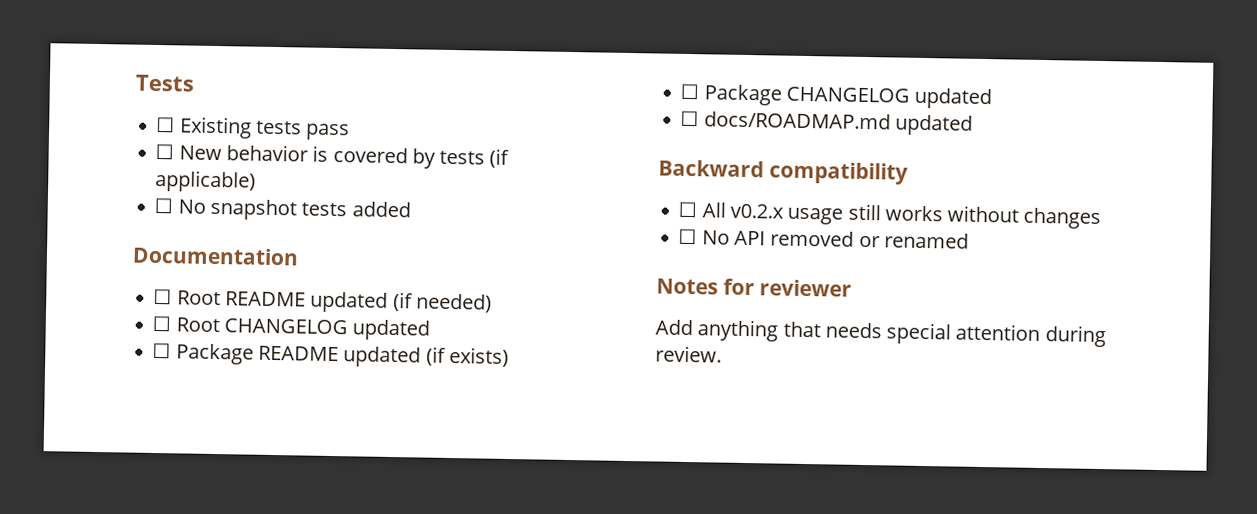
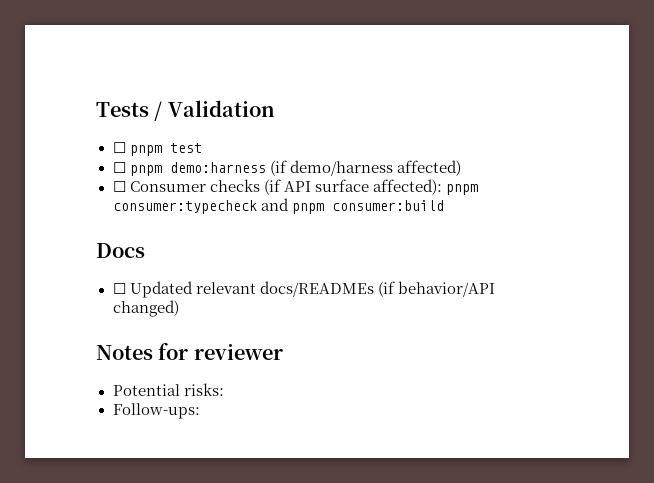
[156,116,351,141] [155,143,510,169] [155,169,257,193] [154,197,411,221] [132,246,299,266] [153,288,492,313] [152,315,431,341] [152,342,509,368] [680,83,993,110] [680,110,973,136] [658,159,908,185] [678,201,1102,230] [678,228,969,249] [656,278,853,297] [655,319,1106,348] [655,345,722,363] // ☐ Existing tests pass // ☐ New behavior is covered by tests (if applicable) // ☐ No snapshot tests added // Documentation // ☐ Root README updated (if needed) // ☐ Root CHANGELOG updated // ☐ Package README updated (if exists) // ☐ Package CHANGELOG updated // ☐ docs/ROADMAP.md updated // Backward compatibility // ☐ All v0.2.x usage still works without changes // ☐ No API removed or renamed // Notes for reviewer // Add anything that needs special attention during review. -> [154,100,275,121] [112,142,202,156] [112,160,461,176] [112,179,478,195] [112,198,444,214] [96,243,145,258] [112,281,495,298] [112,300,179,317] [96,343,283,360] [112,383,224,396] [112,403,200,419] / Validation // ☐ pnpm test // ☐ pnpm demo:harness (if demo/harness affected) // ☐ Consumer checks (if API surface affected): pnpm consumer:typecheck and pnpm consumer:build // Docs // ☐ Updated relevant docs/READMEs (if behavior/API changed) // Notes for reviewer // Potential risks: // Follow-ups:

